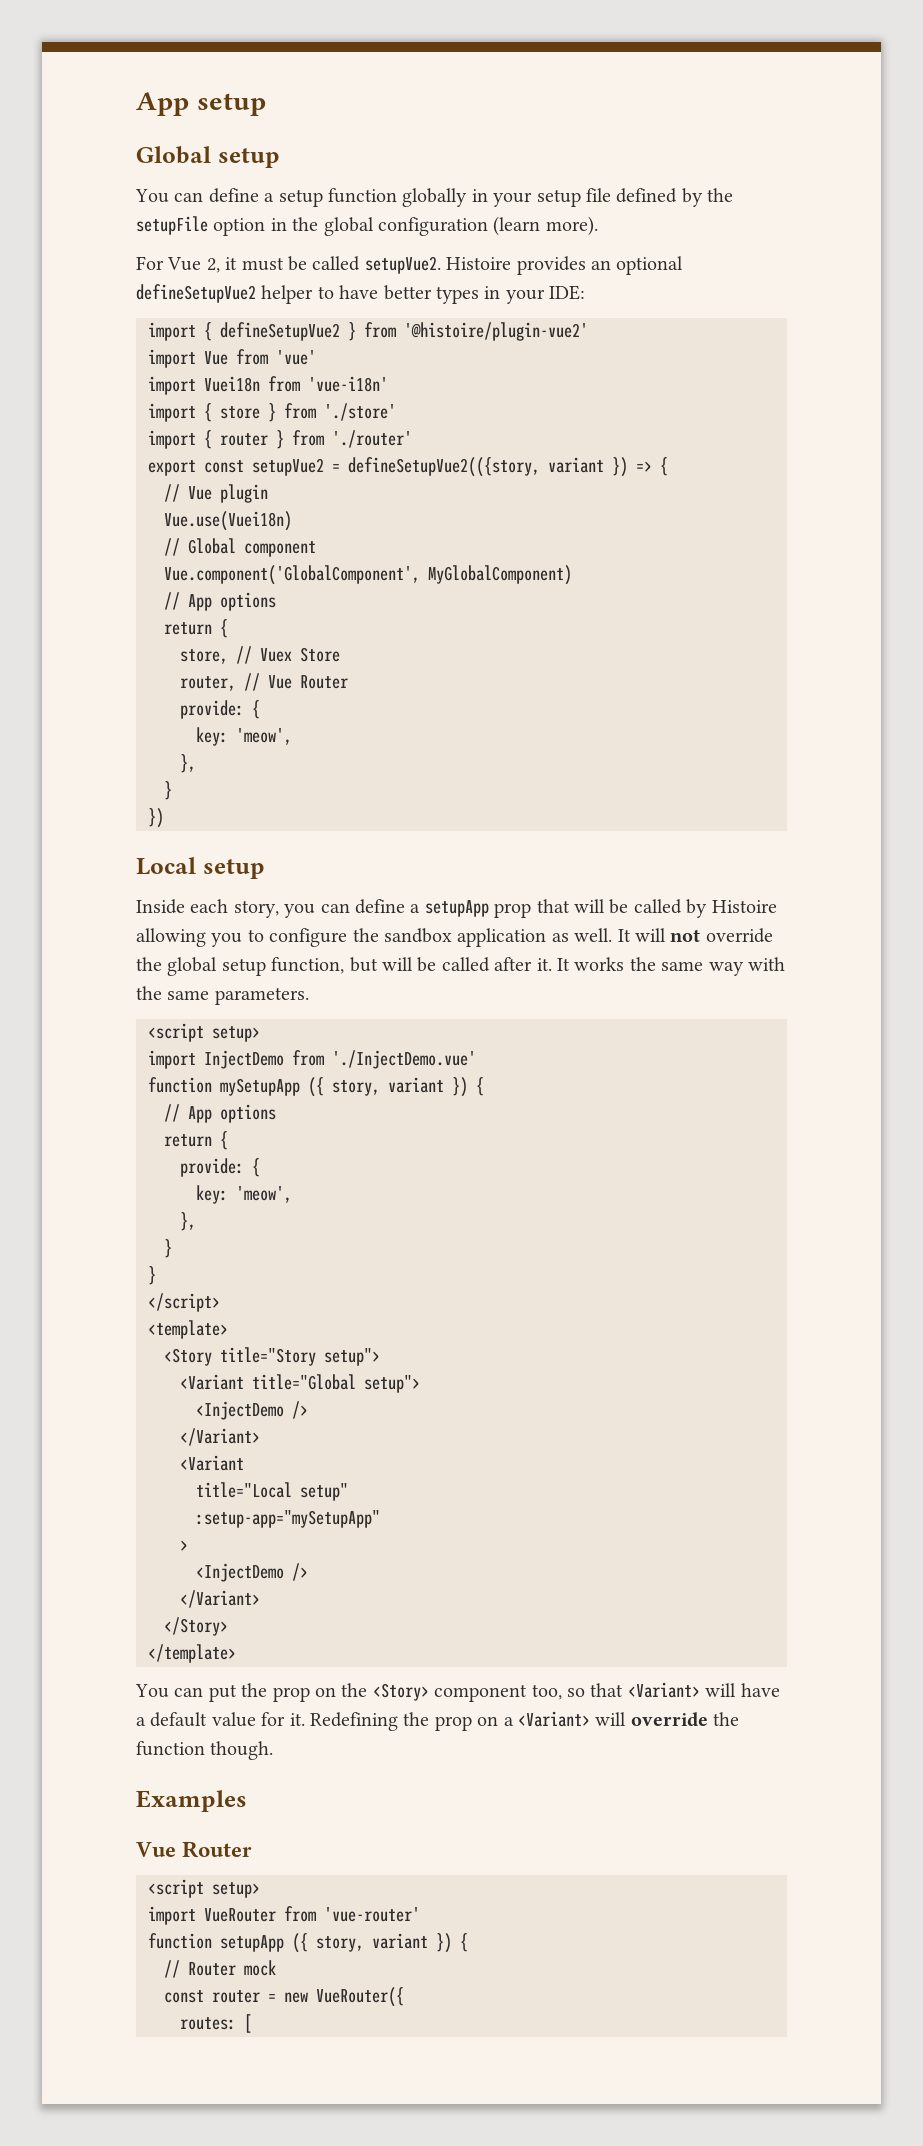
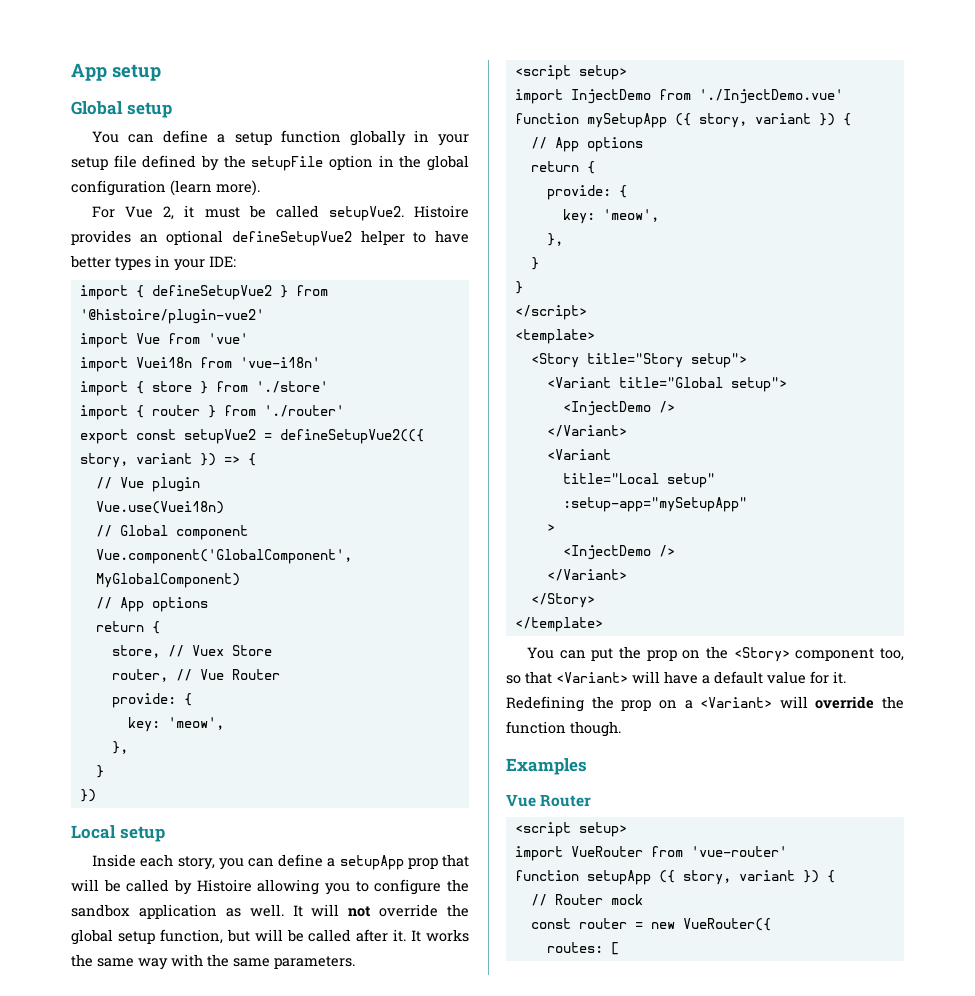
[348,457,540,477] defineSetupVue2(({story, -> [279,429,424,444] [79,453,128,468] defineSetupVue2(({ story,

